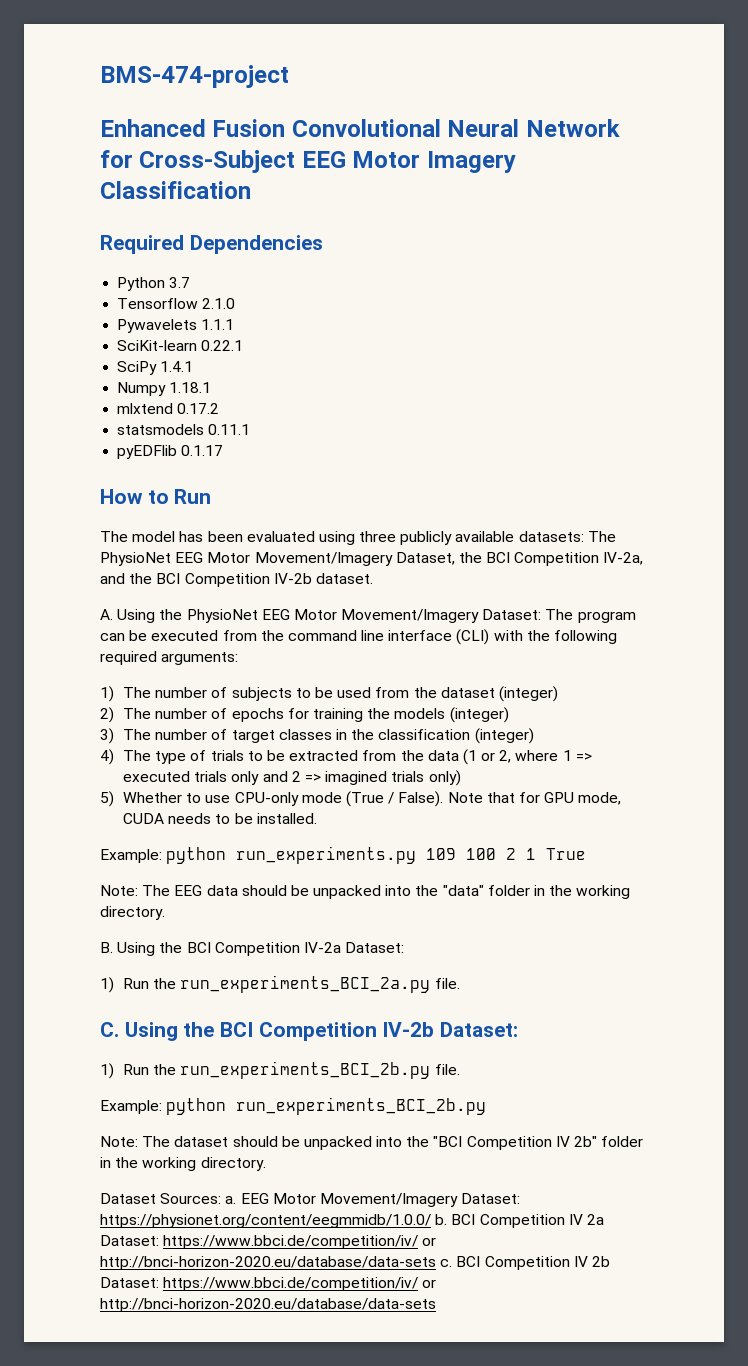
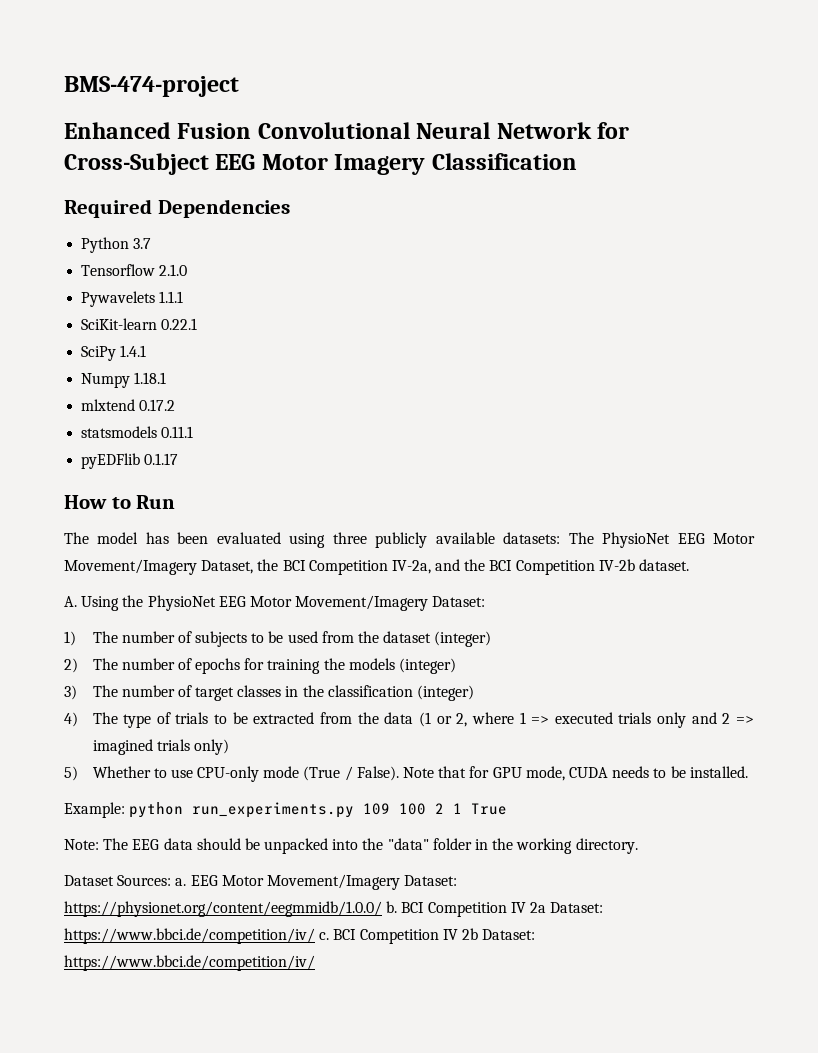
[545,609,636,623] [100,629,618,645] [100,651,239,665] The program can be executed from the command line interface (CLI) with the following required arguments: -> (486, 601) none
[100,942,405,956] [100,975,460,993] [100,1022,519,1041] [100,1061,460,1079] [100,1097,487,1115] [100,1136,644,1150] [100,1157,266,1171] // B. Using the BCI Competition IV-2a Dataset: // 1) Run the run_experiments_BCI_2a.py file. // C. Using the BCI Competition IV-2b Dataset: // 1) Run the run_experiments_BCI_2b.py file. // Example: python run_experiments_BCI_2b.py // Note: The dataset should be unpacked into the "BCI Competition IV 2b" folder in the working directory. -> (638, 846) none
[422,1237,437,1246] [100,1256,436,1270] or http://bnci-horizon-2020.eu/database/data-sets -> (315, 936) none
[422,1279,437,1288] [100,1298,436,1312] or http://bnci-horizon-2020.eu/database/data-sets -> (315, 963) none

